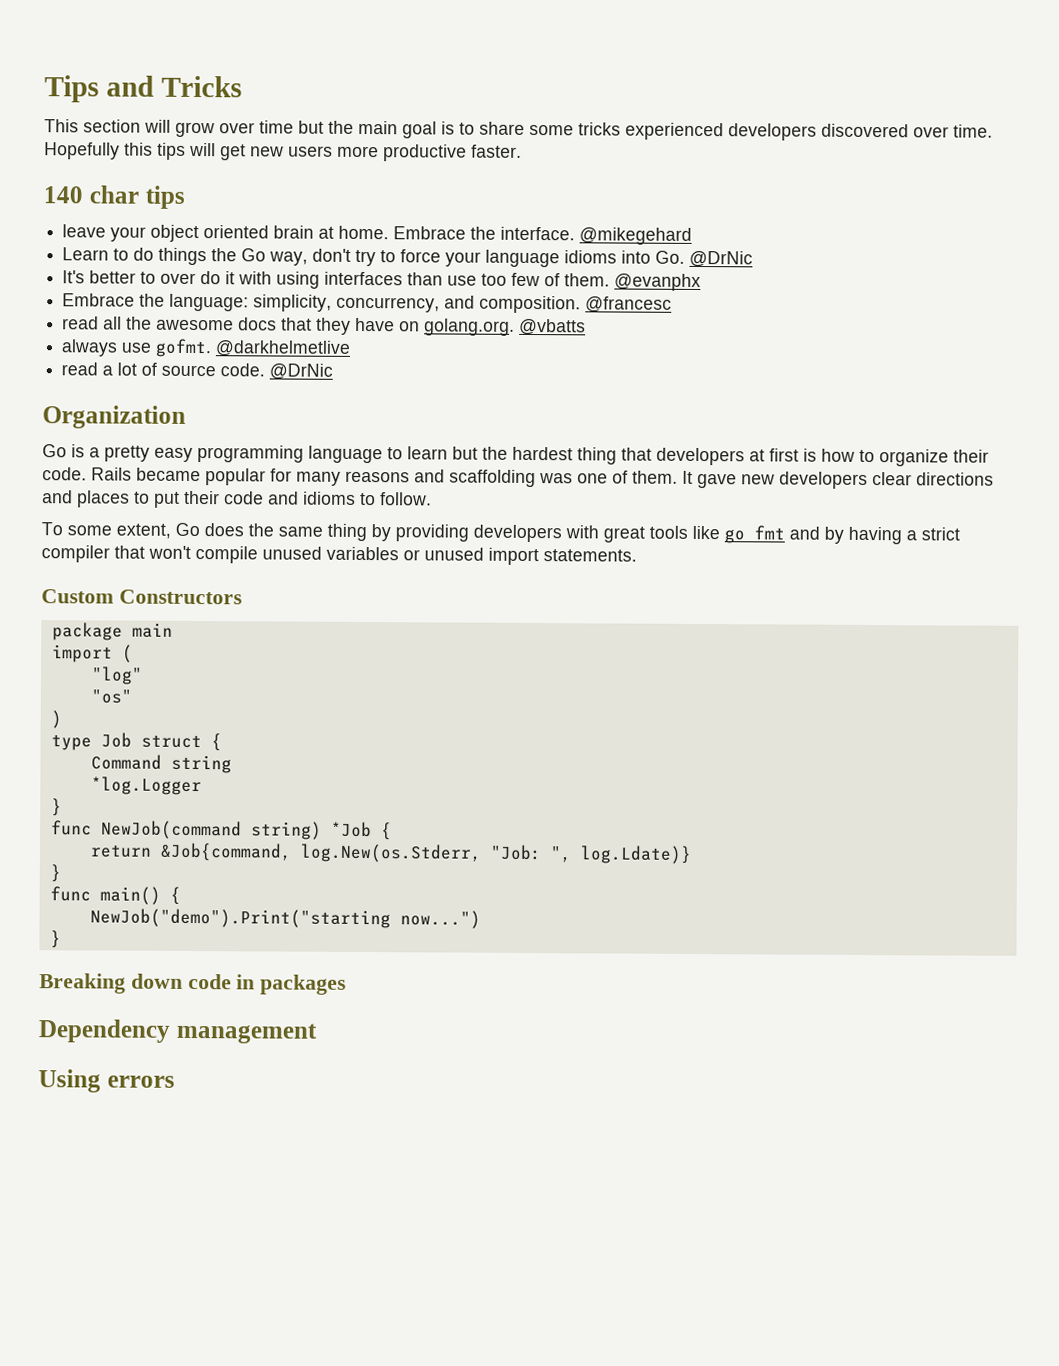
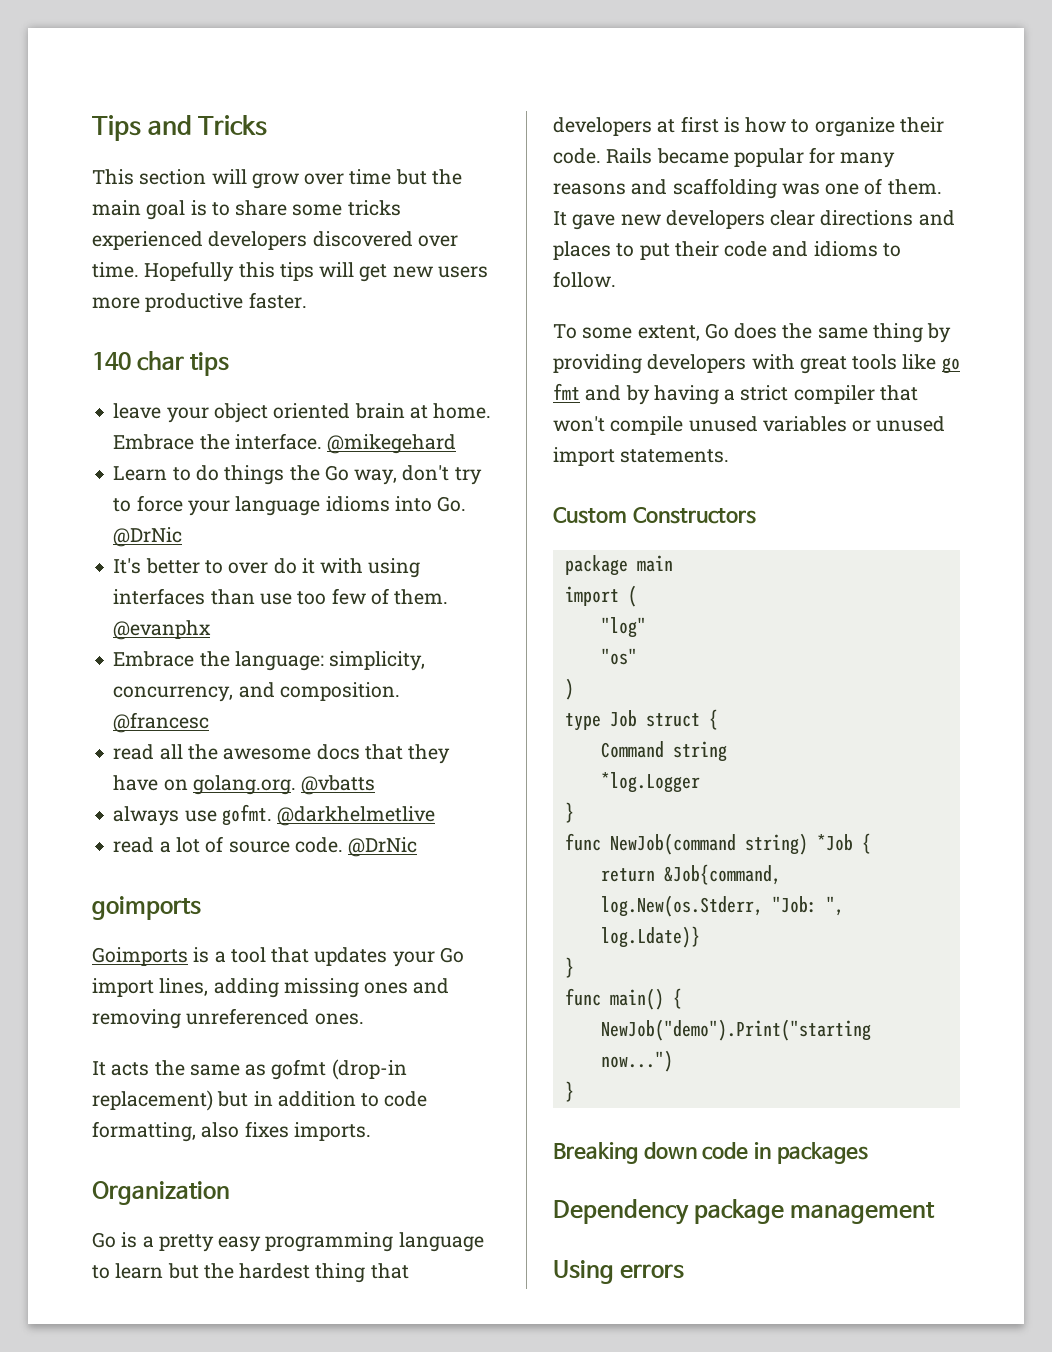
(334, 371) none -> [92,896,201,920] [92,947,464,967] [92,978,450,998] [92,1008,364,1029] [92,1059,407,1080] [92,1090,428,1111] [92,1121,371,1142] // goimports // Goimports is a tool that updates your Go import lines, adding missing ones and removing unreferenced ones. // It acts the same as gofmt (drop-in replacement) but in addition to code formatting, also fixes imports.
(170, 1031) none -> [694,1199,785,1224] package

